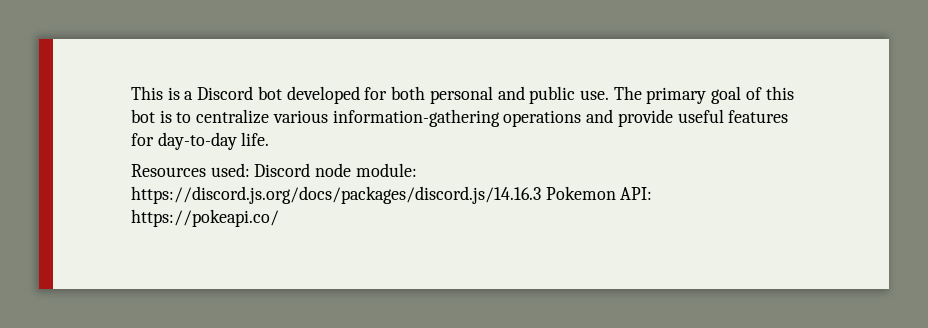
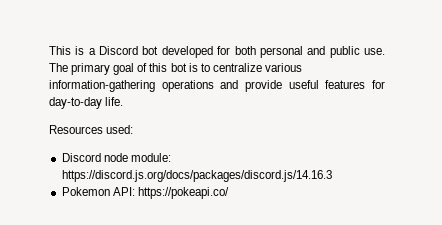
(250, 170) none -> (134, 129) //
(541, 195) none -> (332, 176) //

